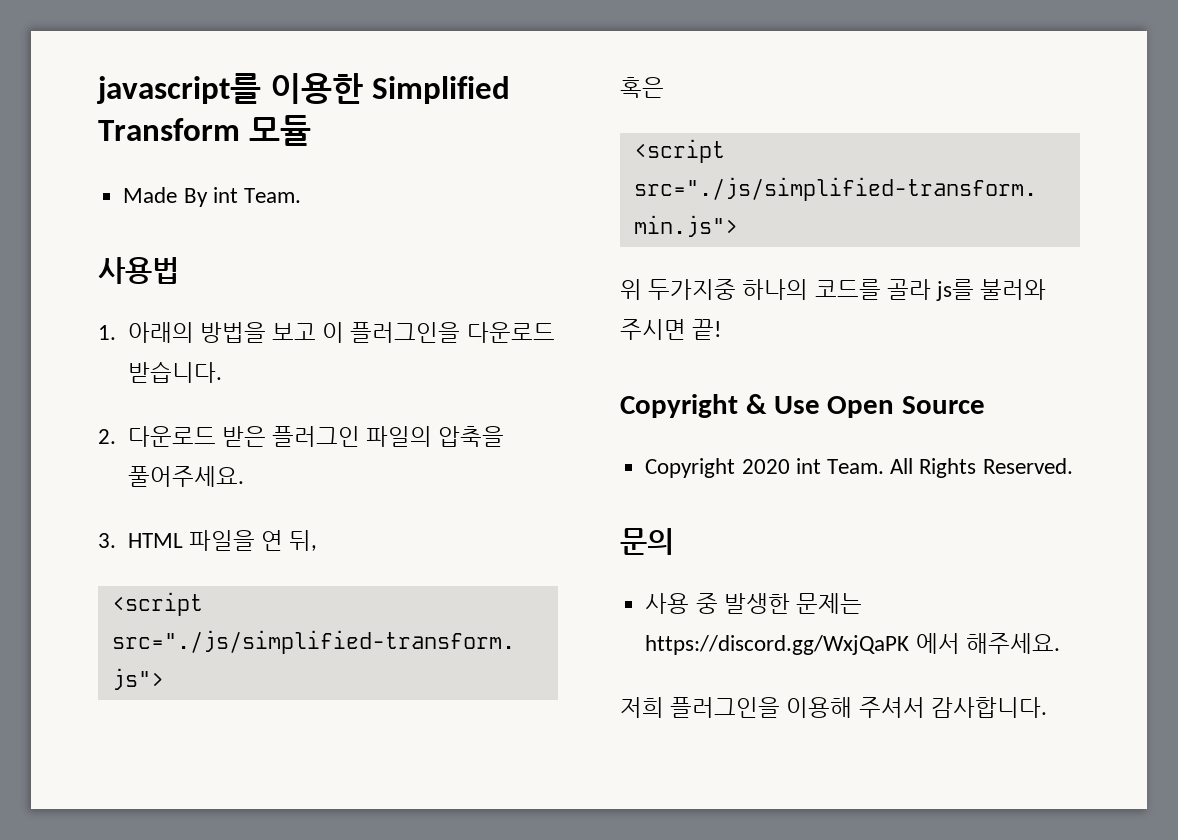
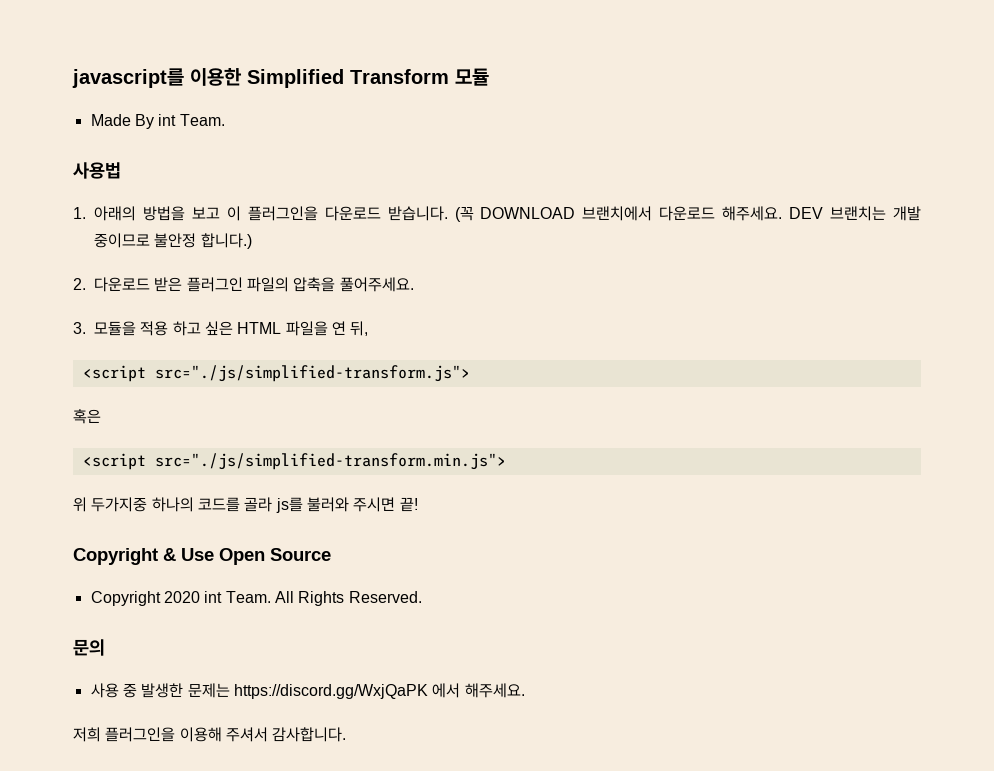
(222, 372) none -> [454,206,922,222] [94,233,252,249] (꼭 DOWNLOAD 브랜치에서 다운로드 해주세요. DEV 브랜치는 개발 중이므로 불안정 합니다.)
(116, 540) none -> [94,321,233,336] 모듈을 적용 하고 싶은

